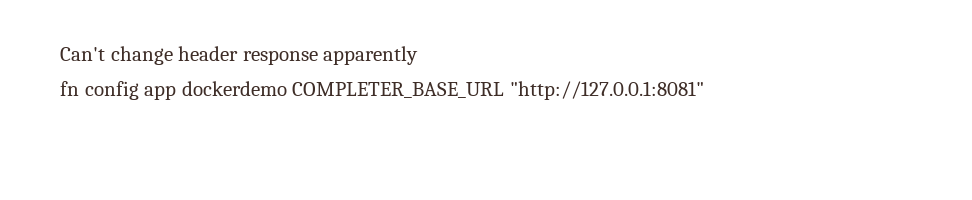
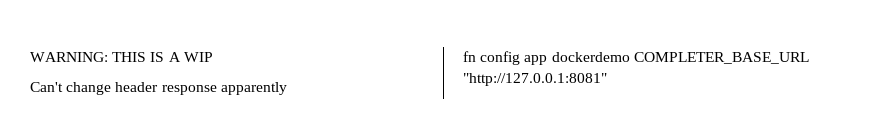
(60, 54) none -> [30,52,213,62] WARNING: THIS IS A WIP //

